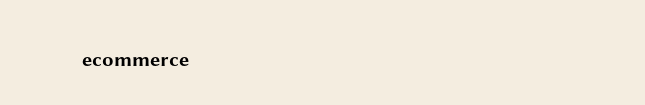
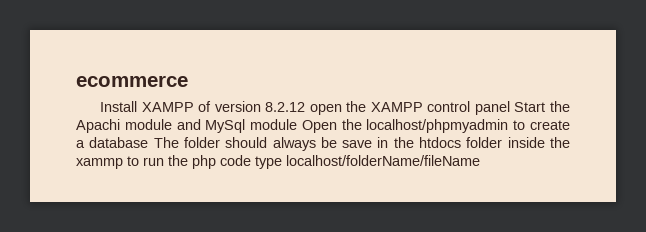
(189, 61) none -> [99,101,570,115] [76,119,570,133] [76,137,571,151] [76,155,480,169] // Install XAMPP of version 8.2.12 open the XAMPP control panel Start the Apachi module and MySql module Open the localhost/phpmyadmin to create a database The folder should always be save in the htdocs folder inside the xammp to run the php code type localhost/folderName/fileName

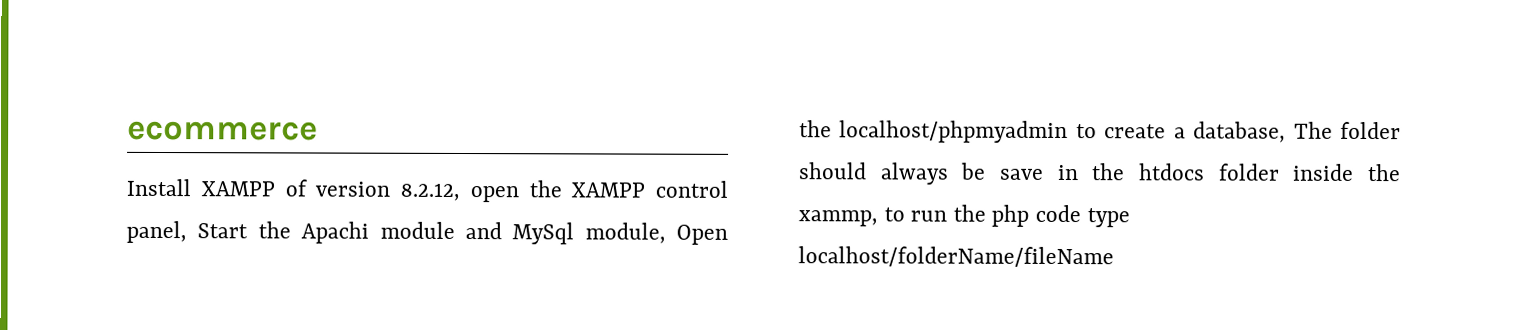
[265,102,306,112] 8.2.12 -> [400,182,460,201] 8.2.12,
[474,101,510,115] panel -> [126,220,187,244] panel,
[250,119,298,130] module -> [584,222,666,244] module,
[89,137,149,148] database -> [1193,121,1287,143] database,
[76,158,123,169] xammp -> [798,210,878,227] xammp,

